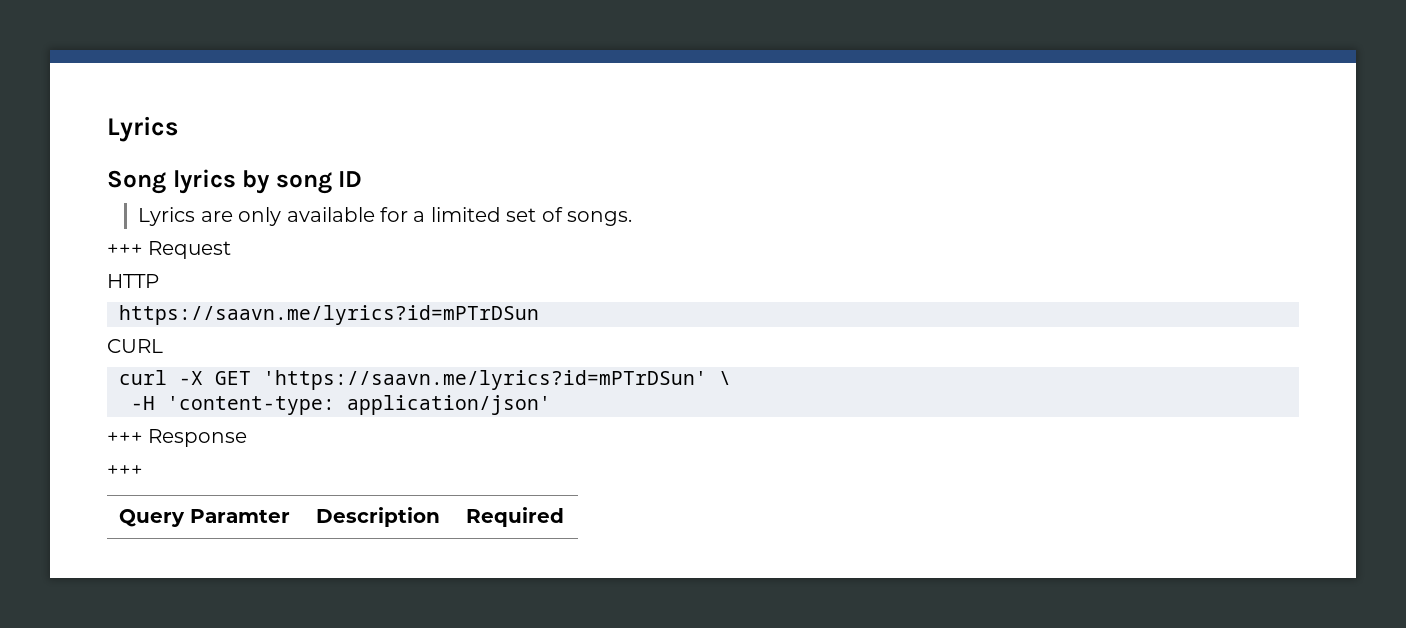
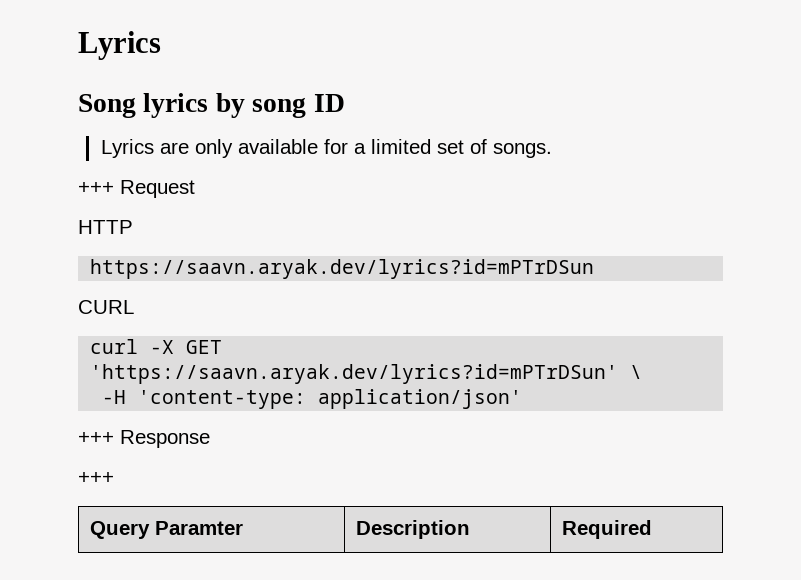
[119,305,539,325] https://saavn.me/lyrics?id=mPTrDSun -> [90,259,595,279] https://saavn.aryak.dev/lyrics?id=mPTrDSun
[263,370,707,390] 'https://saavn.me/lyrics?id=mPTrDSun' -> [90,364,619,384] 'https://saavn.aryak.dev/lyrics?id=mPTrDSun'

